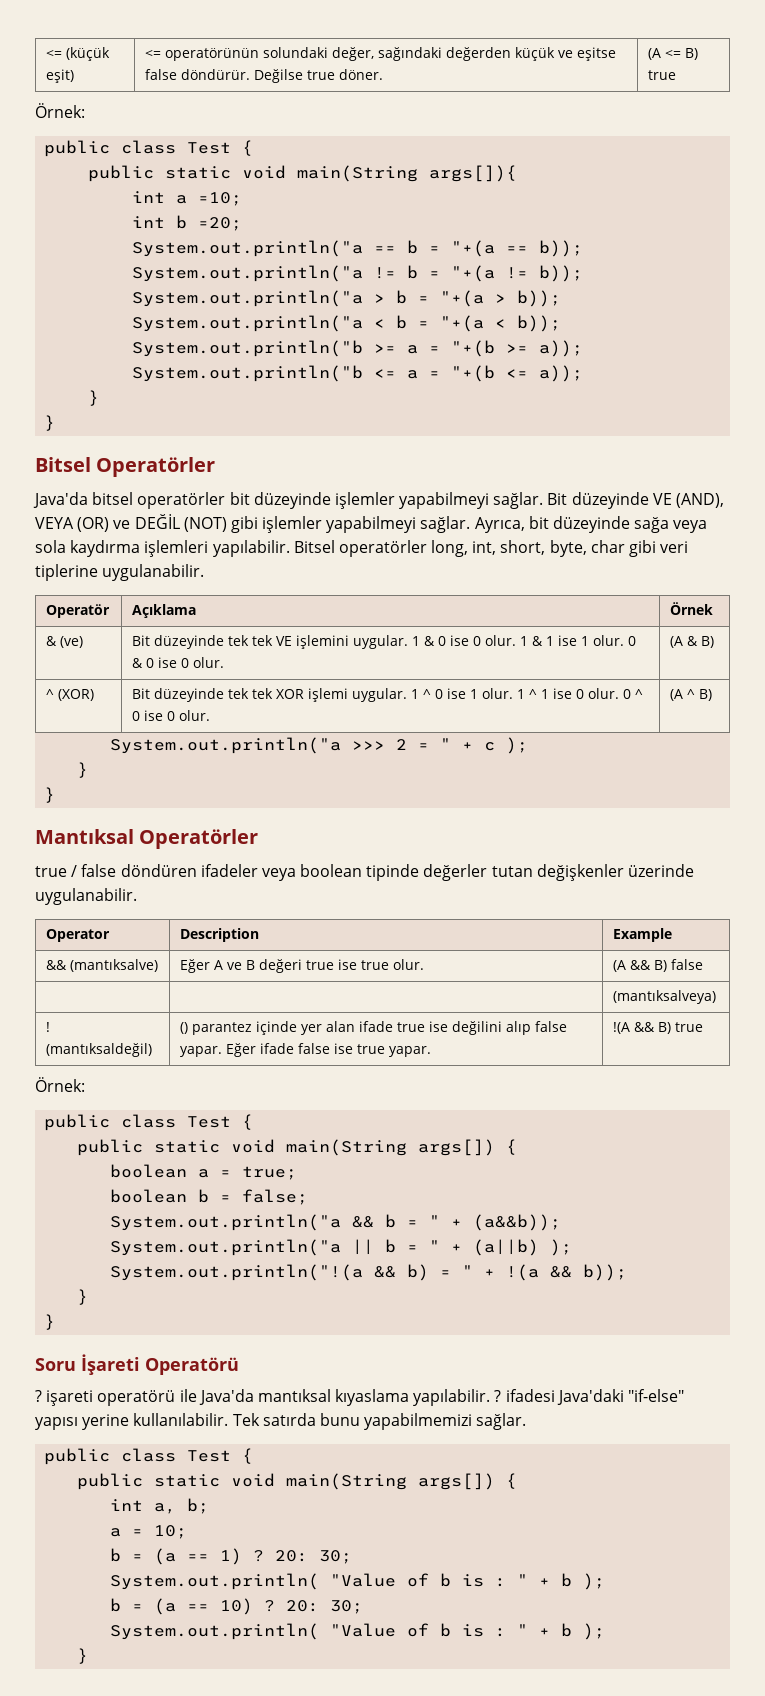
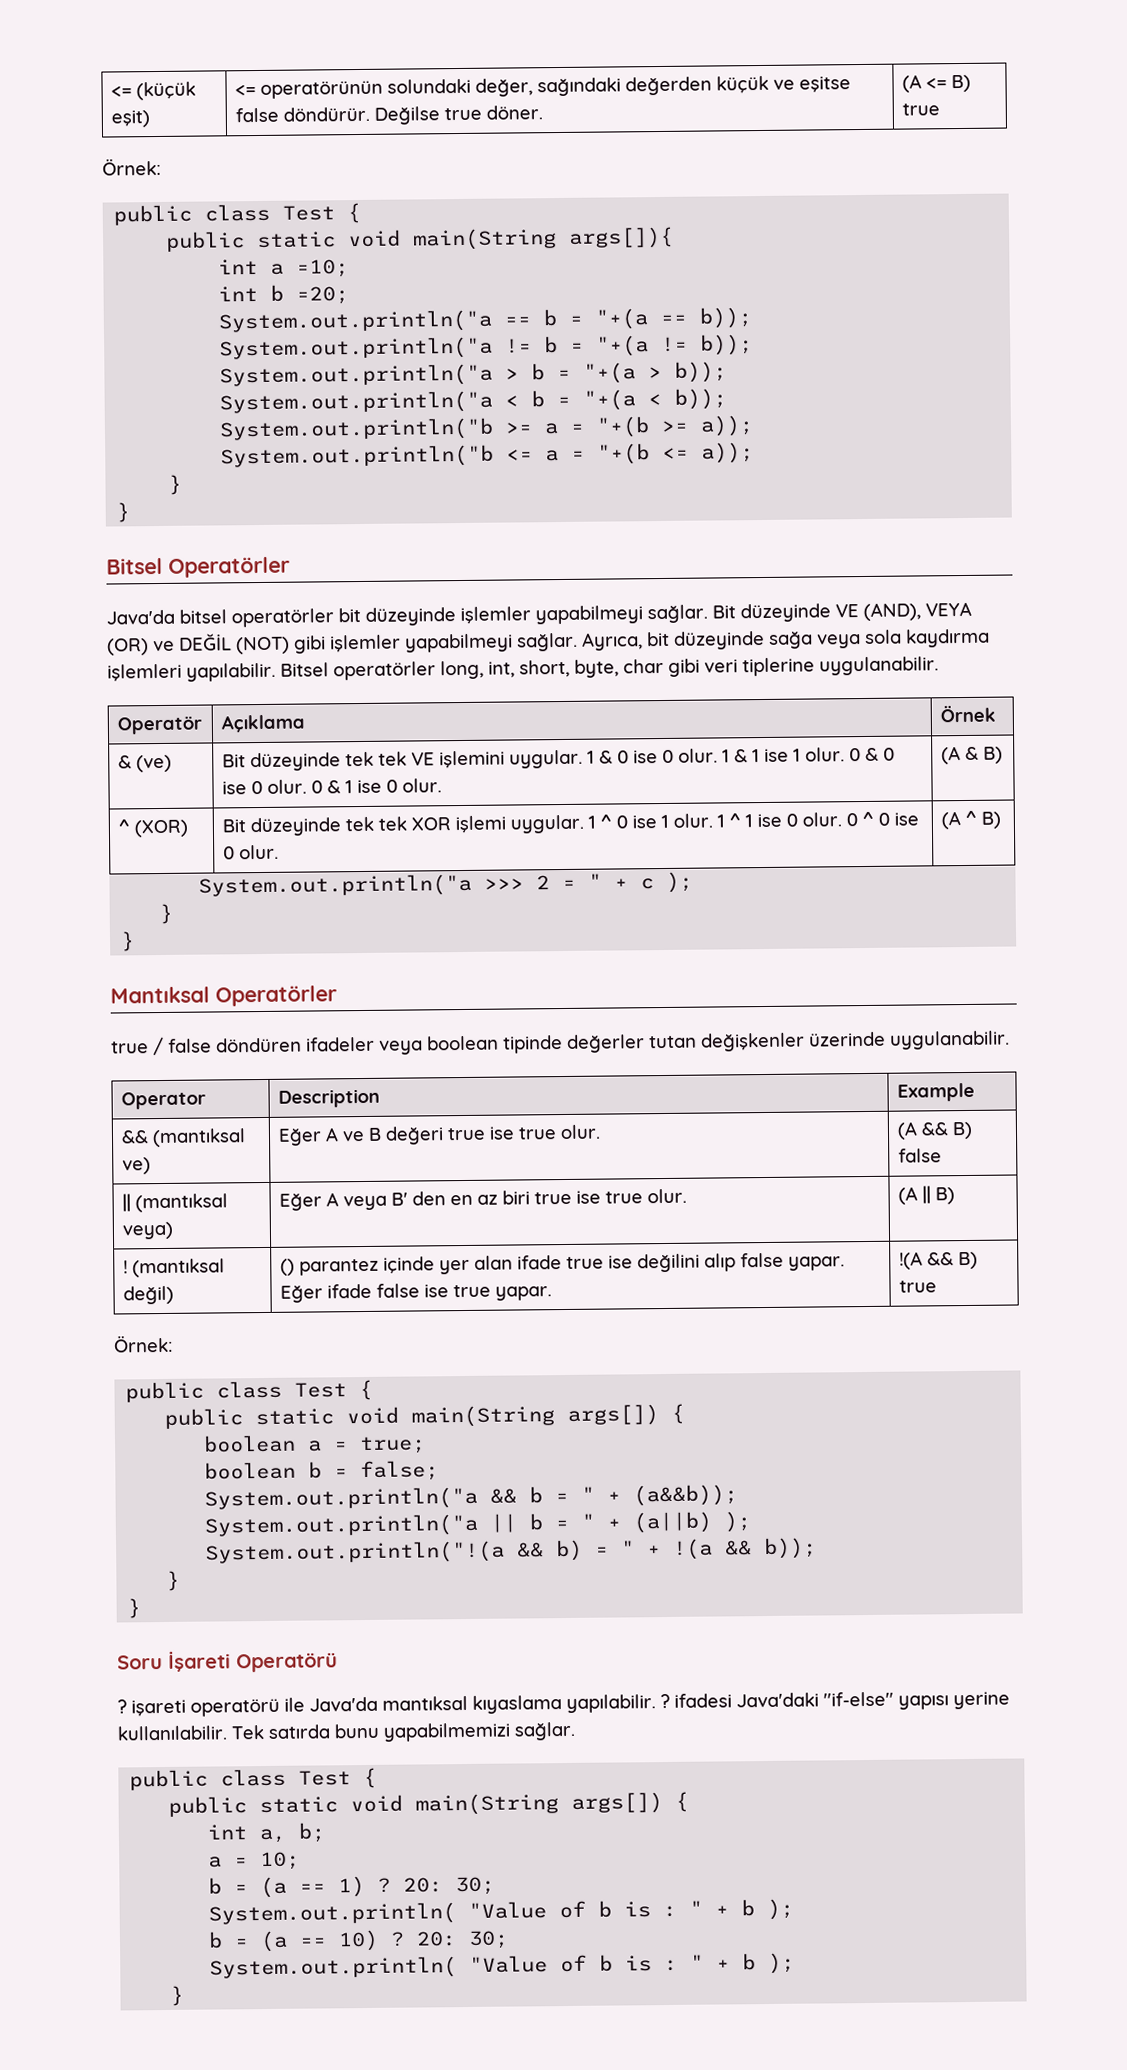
(225, 662) none -> [310,778,442,794] 0 & 1 ise 0 olur.
[70,959,159,972] (mantıksalve) -> [151,1128,246,1148] [121,1157,151,1175] (mantıksal ve)
[613,990,717,1004] | | (mantıksalveya) -> [121,1193,228,1213] [121,1221,174,1240] [278,1188,687,1211] [897,1185,955,1205] || (mantıksal veya) | Eğer A veya B' den en az biri true ise true olur. | (A || B)
[46,1043,153,1057] (mantıksaldeğil) -> [131,1258,225,1278] [122,1285,174,1305] (mantıksal değil)

